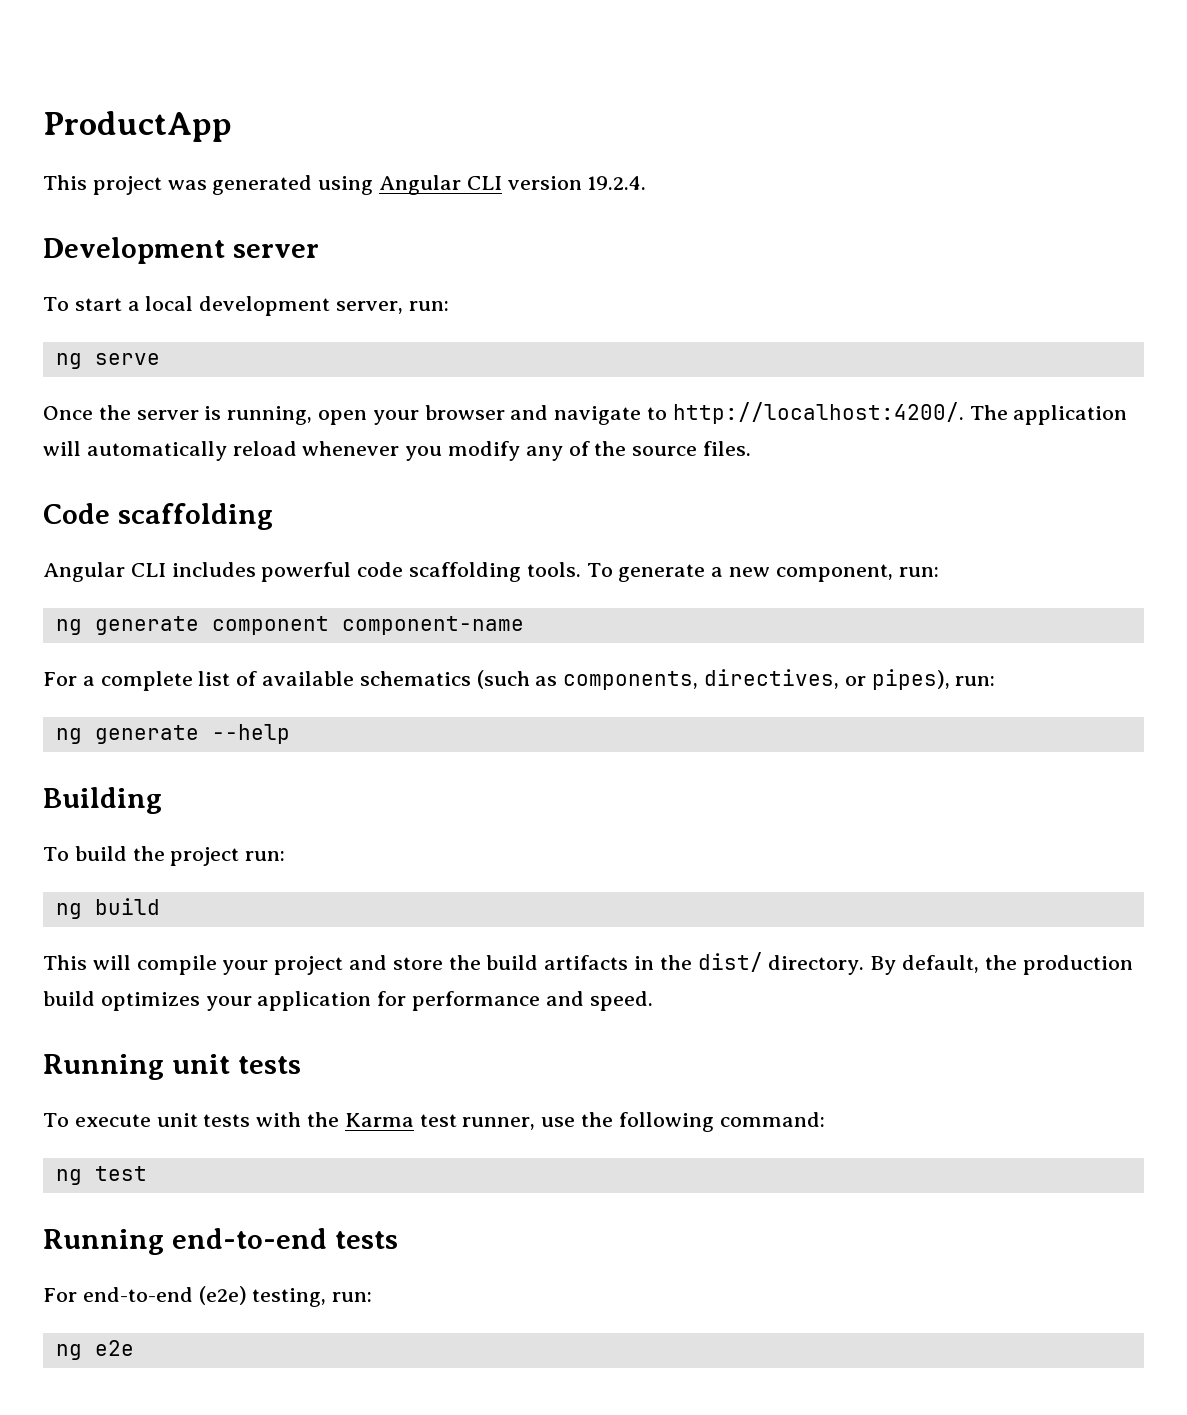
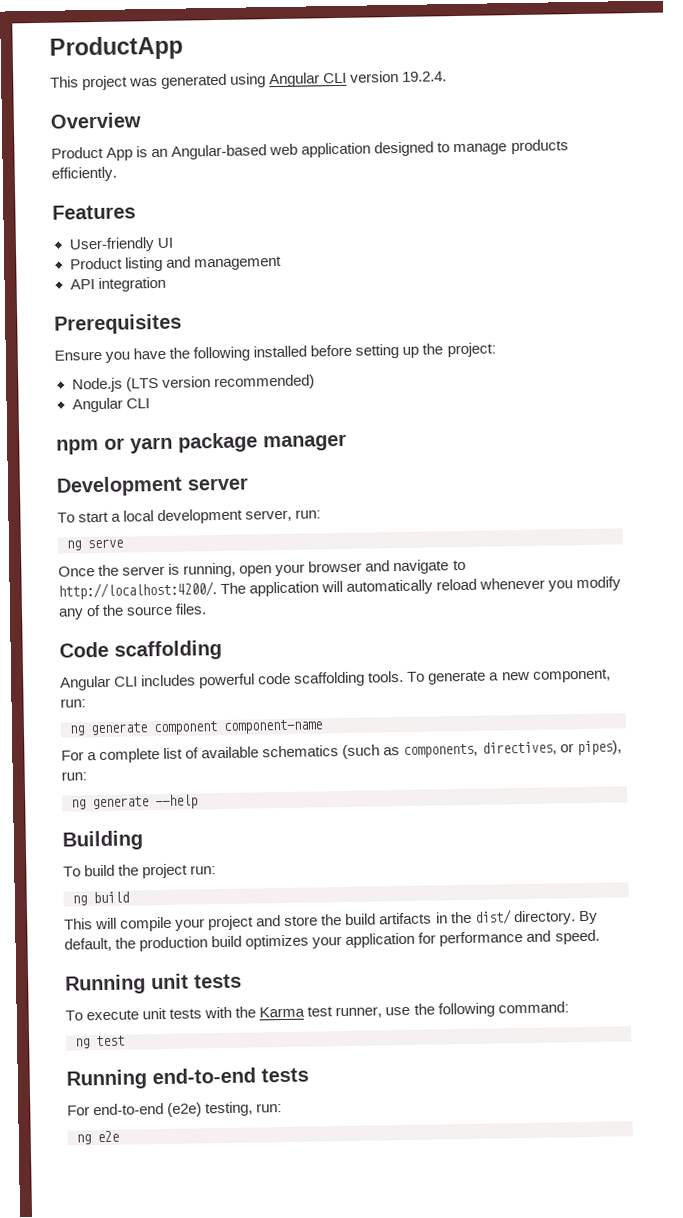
(647, 183) none -> [50,112,141,129] [51,139,569,161] [51,166,117,182] [52,204,136,220] [68,237,173,253] [69,255,282,272] [69,276,166,292] [54,313,182,335] [54,342,496,363] [71,374,315,393] [71,397,150,413] [56,432,347,455] // Overview // Product App is an Angular-based web application designed to manage products efficiently. // Features // User-friendly UI // Product listing and management // API integration // Prerequisites // Ensure you have the following installed before setting up the project: // Node.js (LTS version recommended) // Angular CLI // npm or yarn package manager

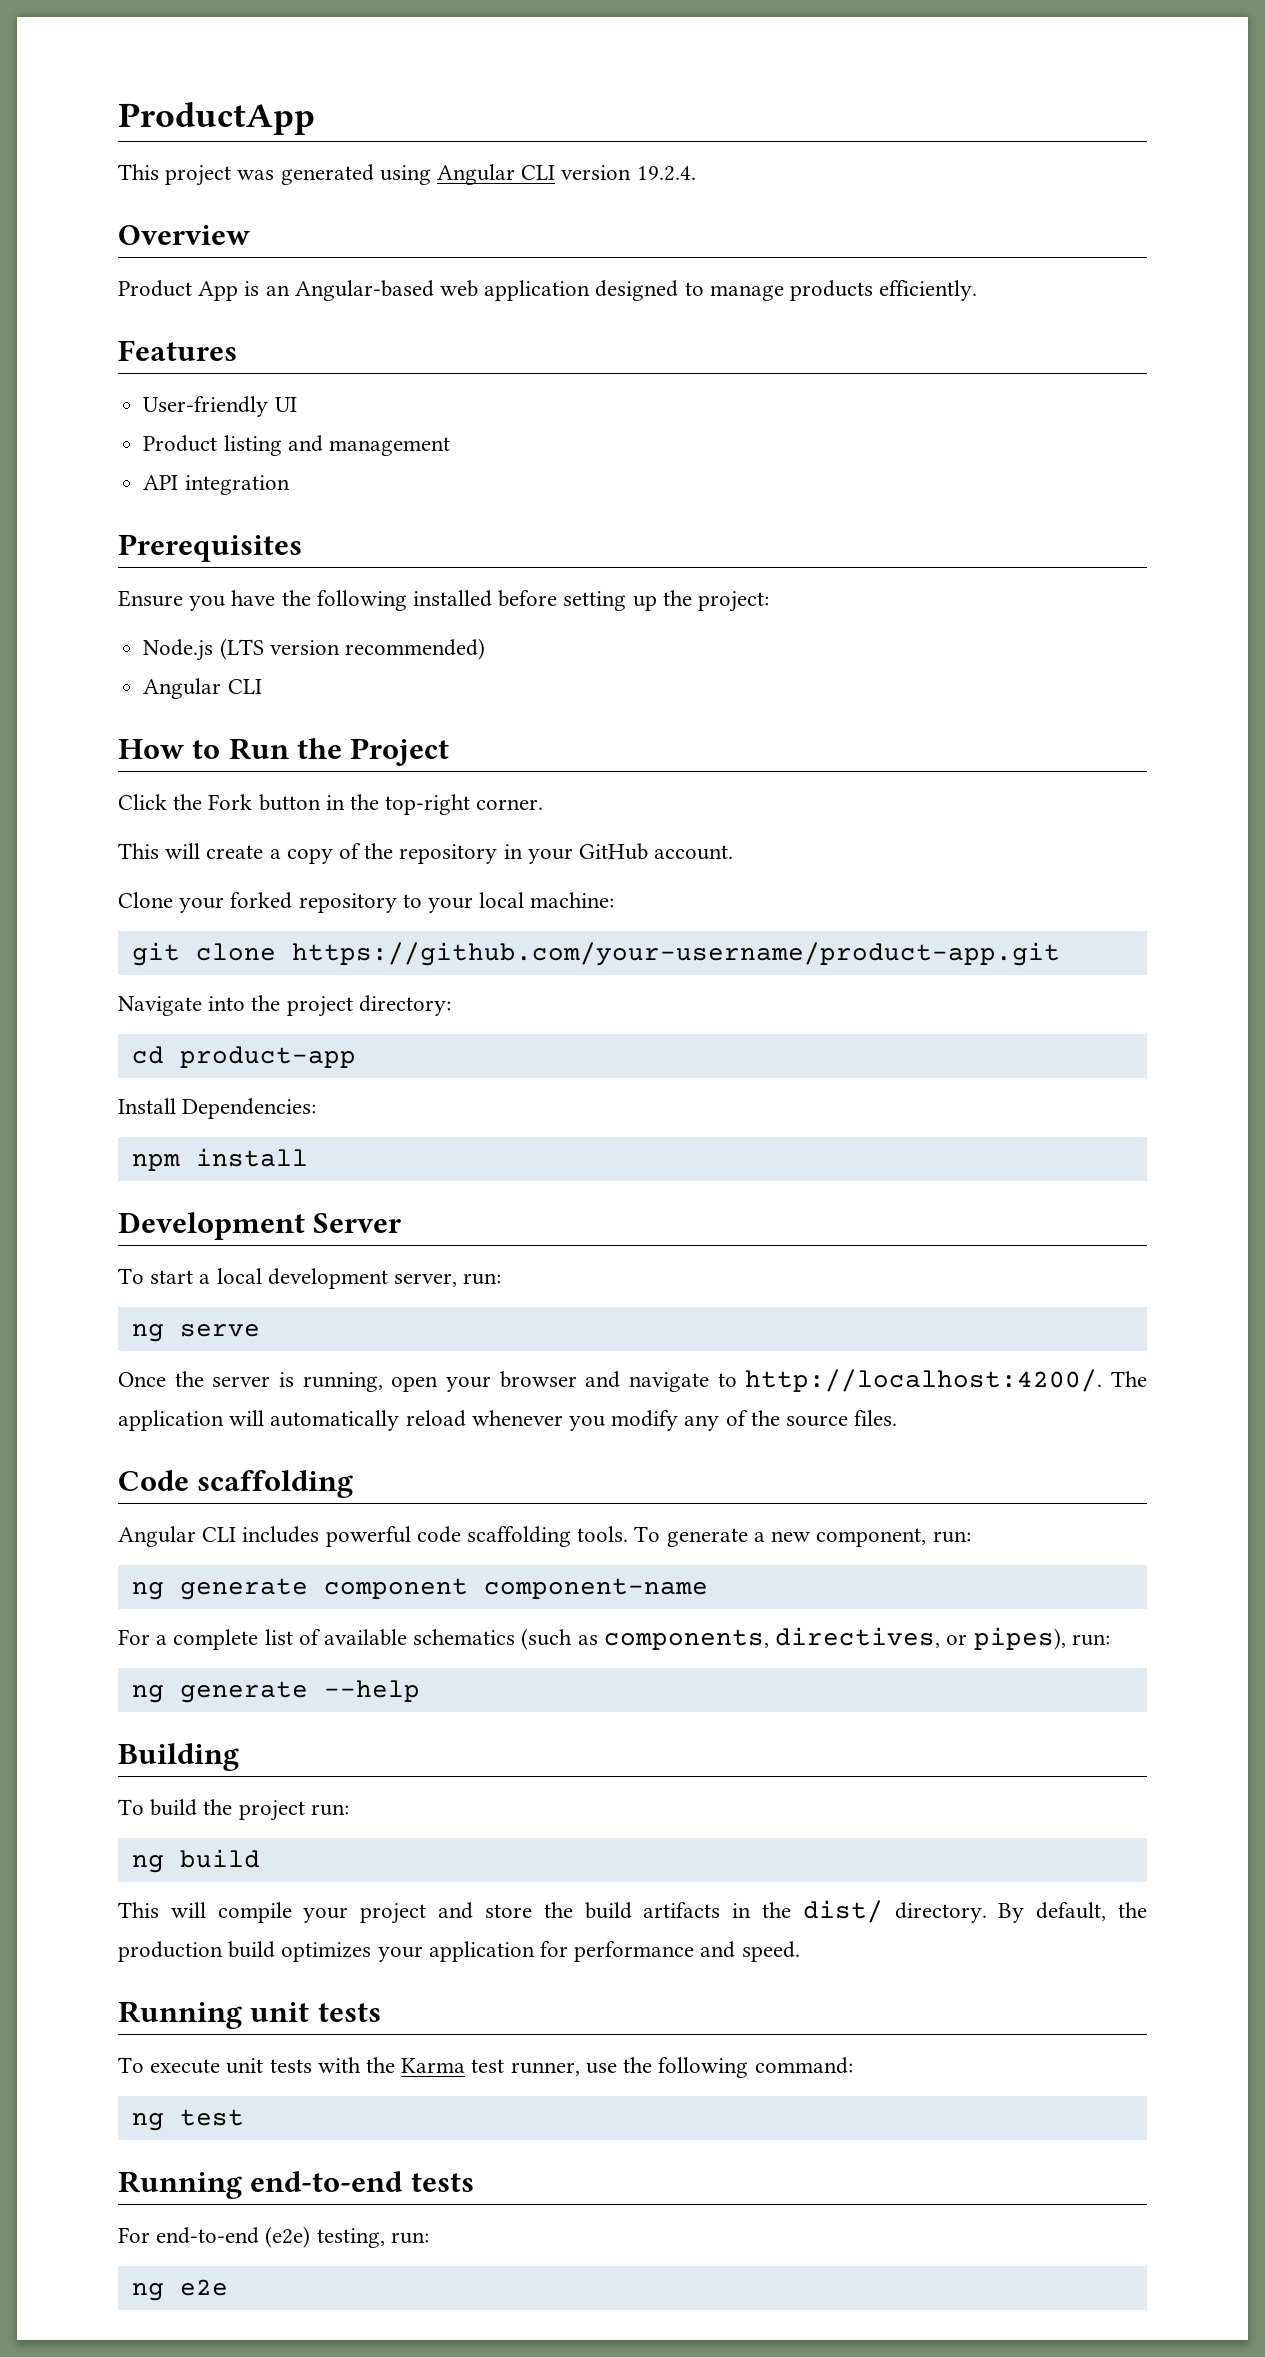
[56,432,347,455] npm or yarn package manager -> [118,738,450,766] [118,794,544,815] [118,843,734,864] [118,892,615,913] [131,942,1060,966] [118,995,451,1017] [131,1046,356,1068] [118,1098,317,1119] [131,1148,308,1171] How to Run the Project // Click the Fork button in the top-right corner. // This will create a copy of the repository in your GitHub account. // Clone your forked repository to your local machine: // git clone https://github.com/your-username/product-app.git // Navigate into the project directory: // cd product-app // Install Dependencies: // npm install
[187,477,249,491] server -> [313,1213,402,1233] Server

